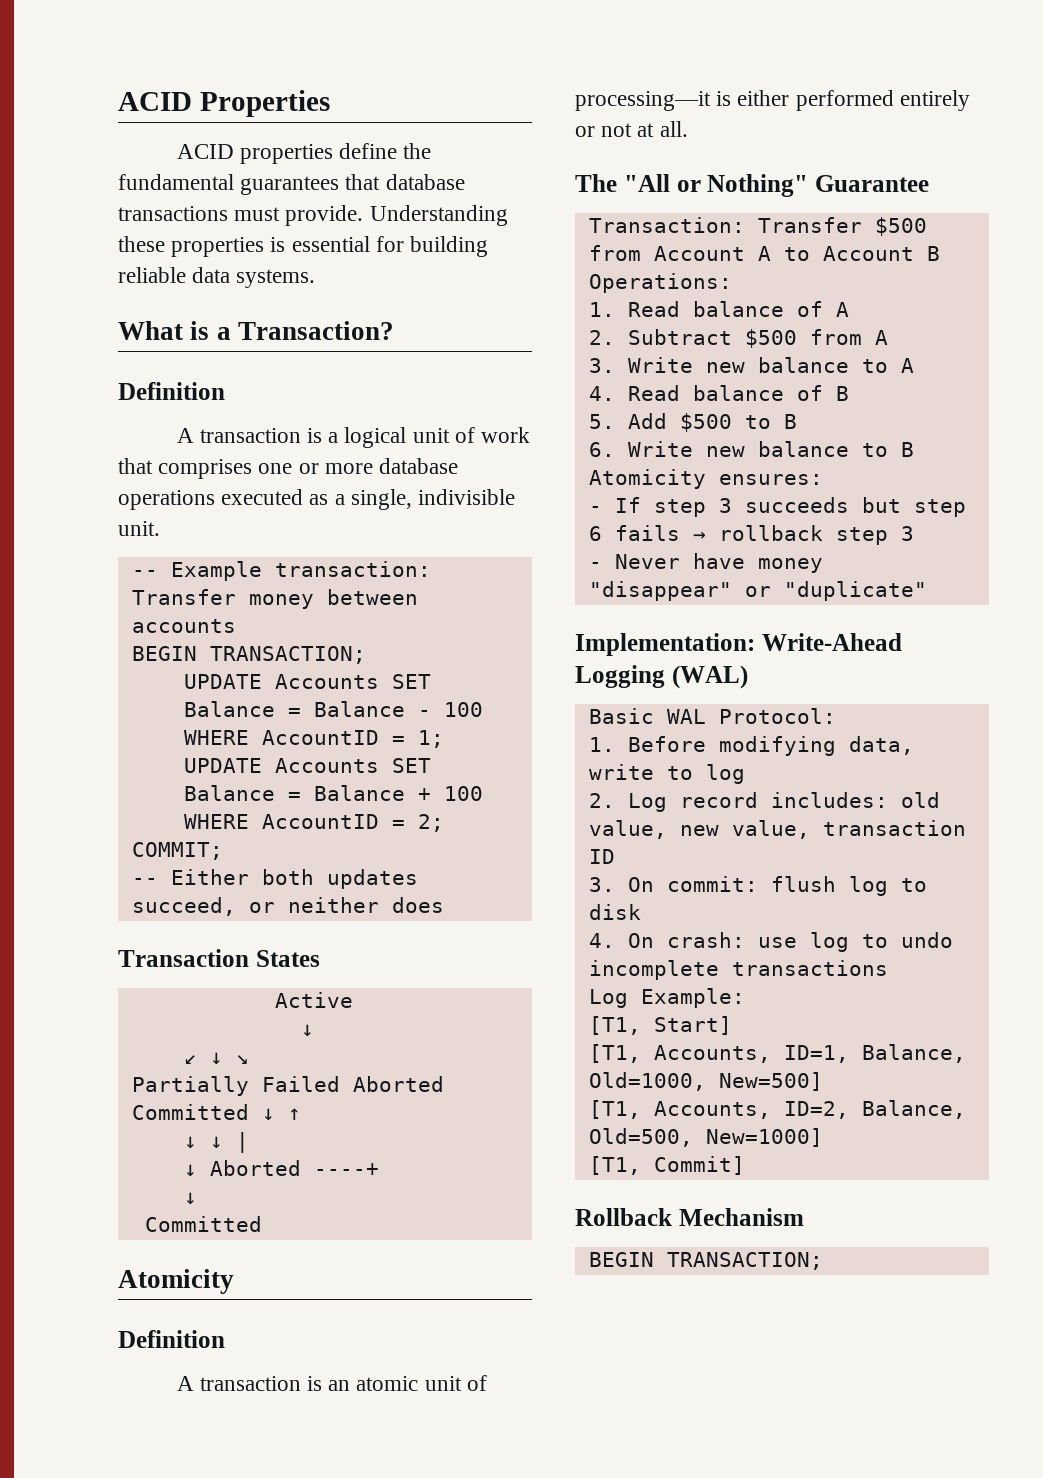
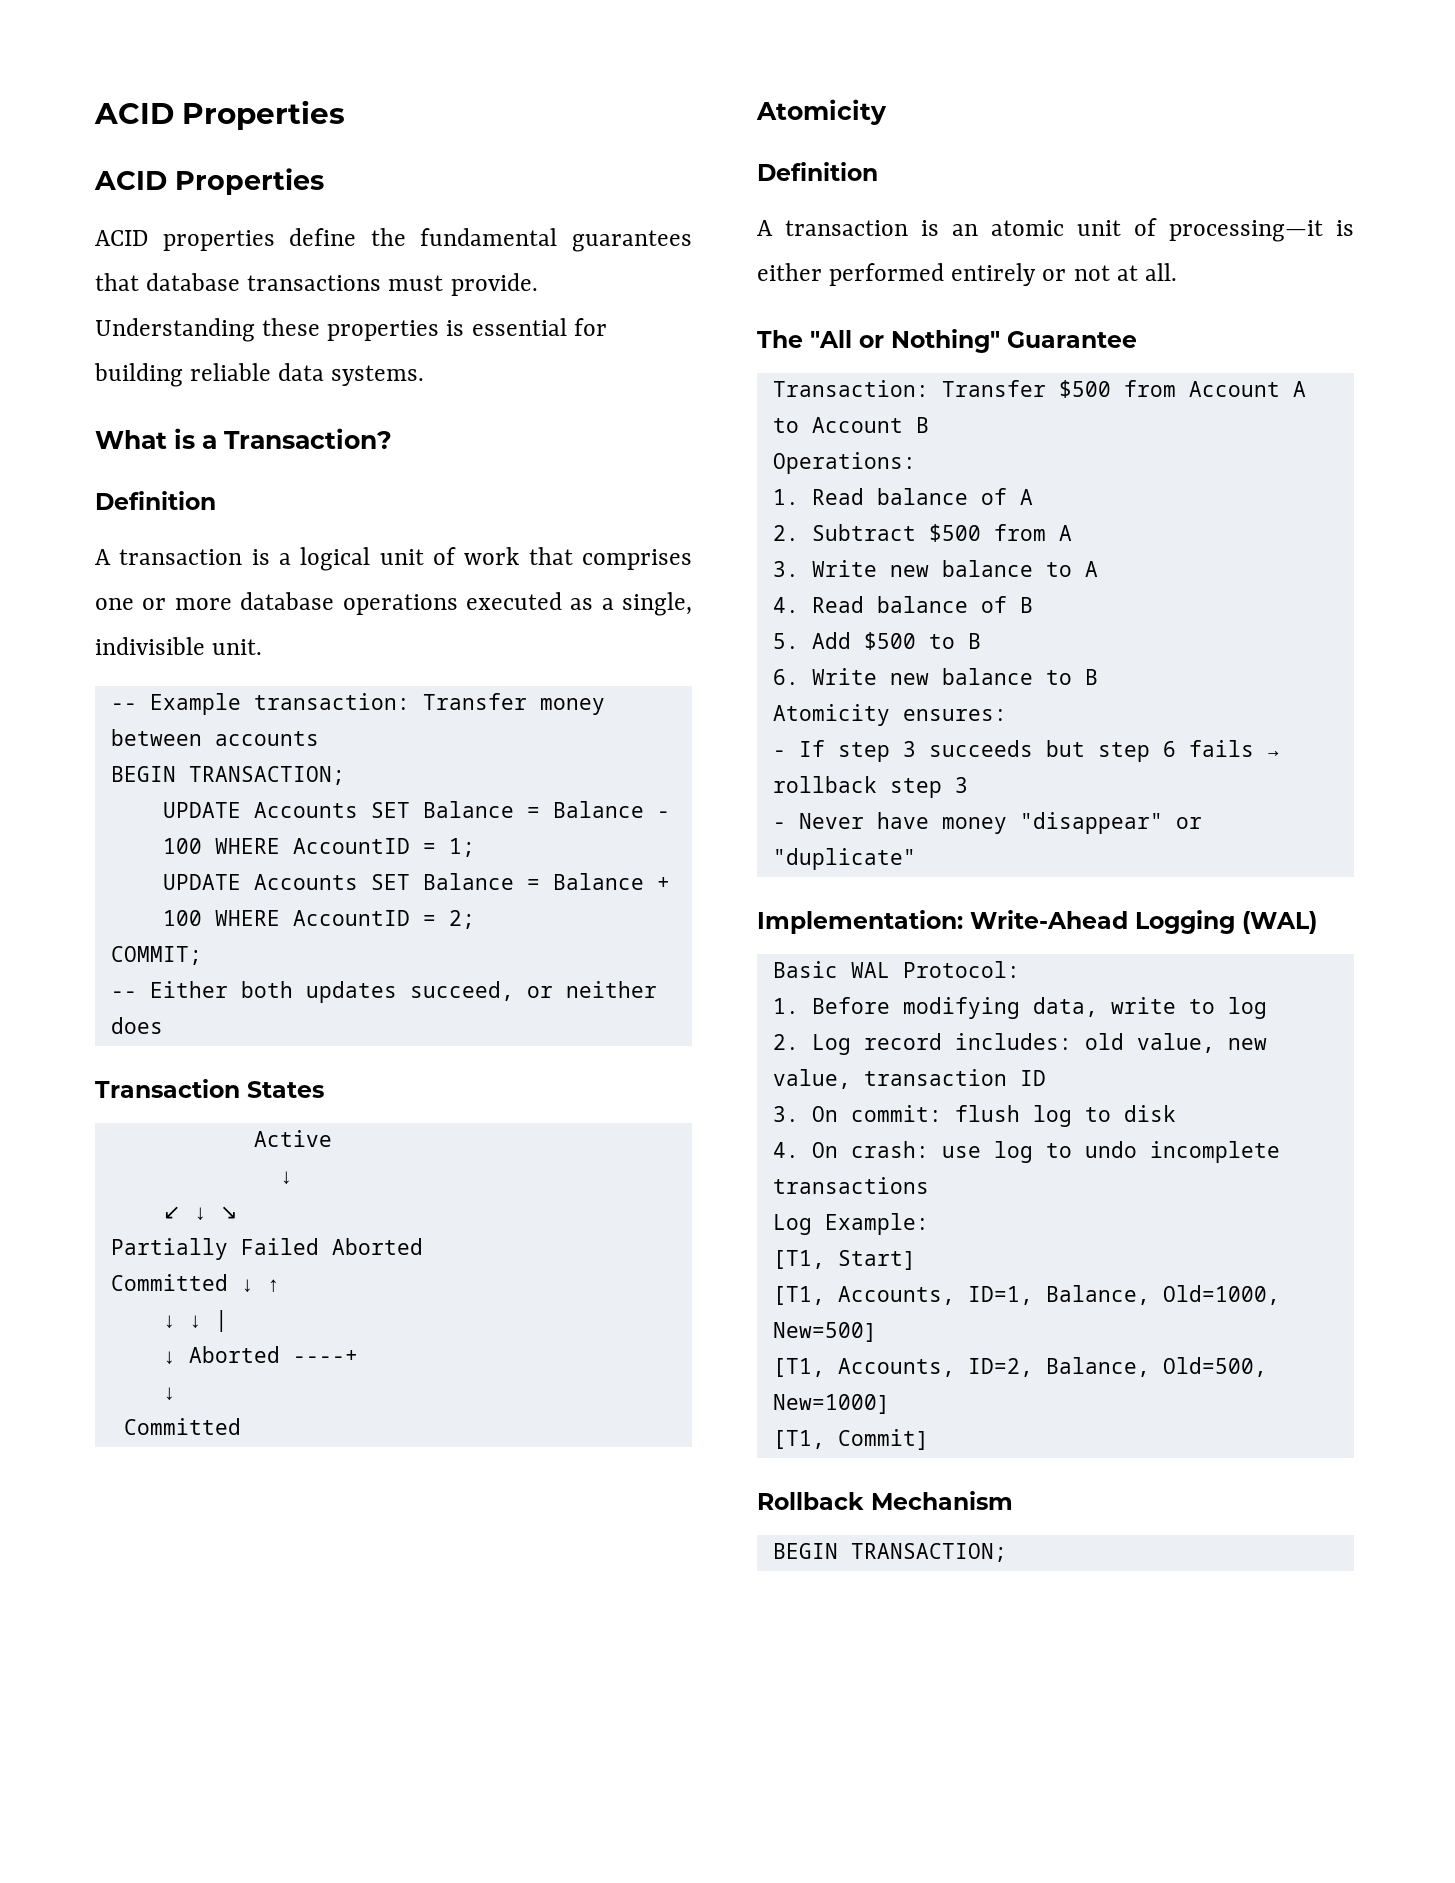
[118,90,330,117] ACID Properties -> [94,100,345,130] [94,168,324,195] ACID Properties // ACID Properties

